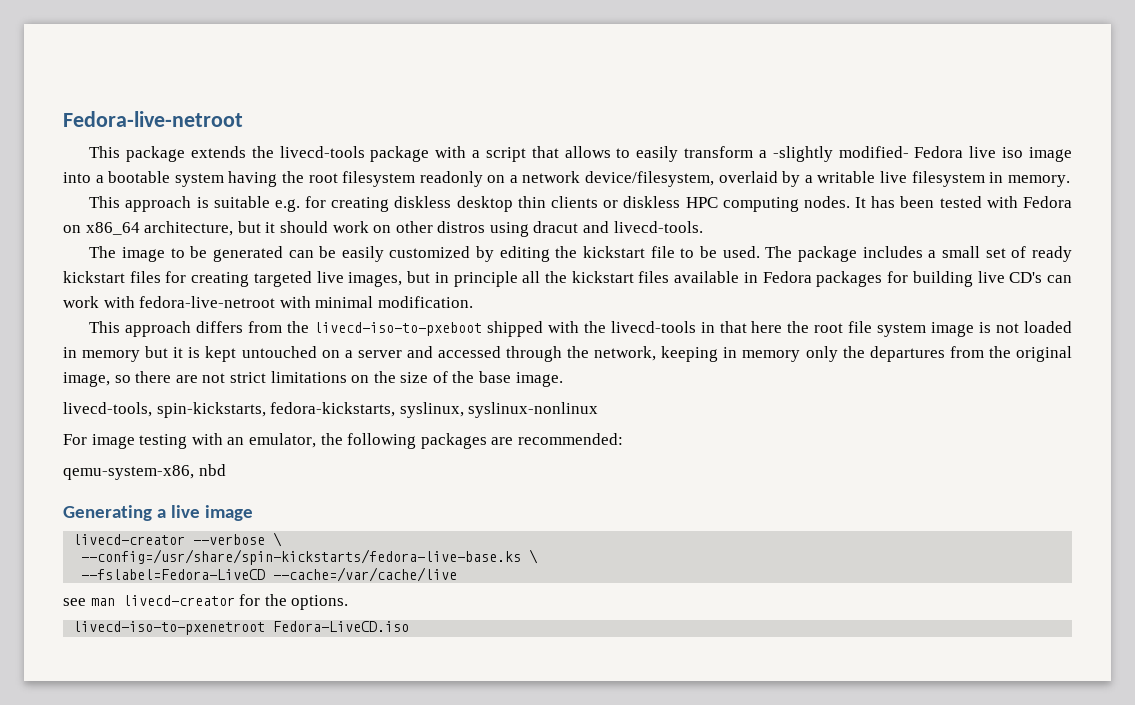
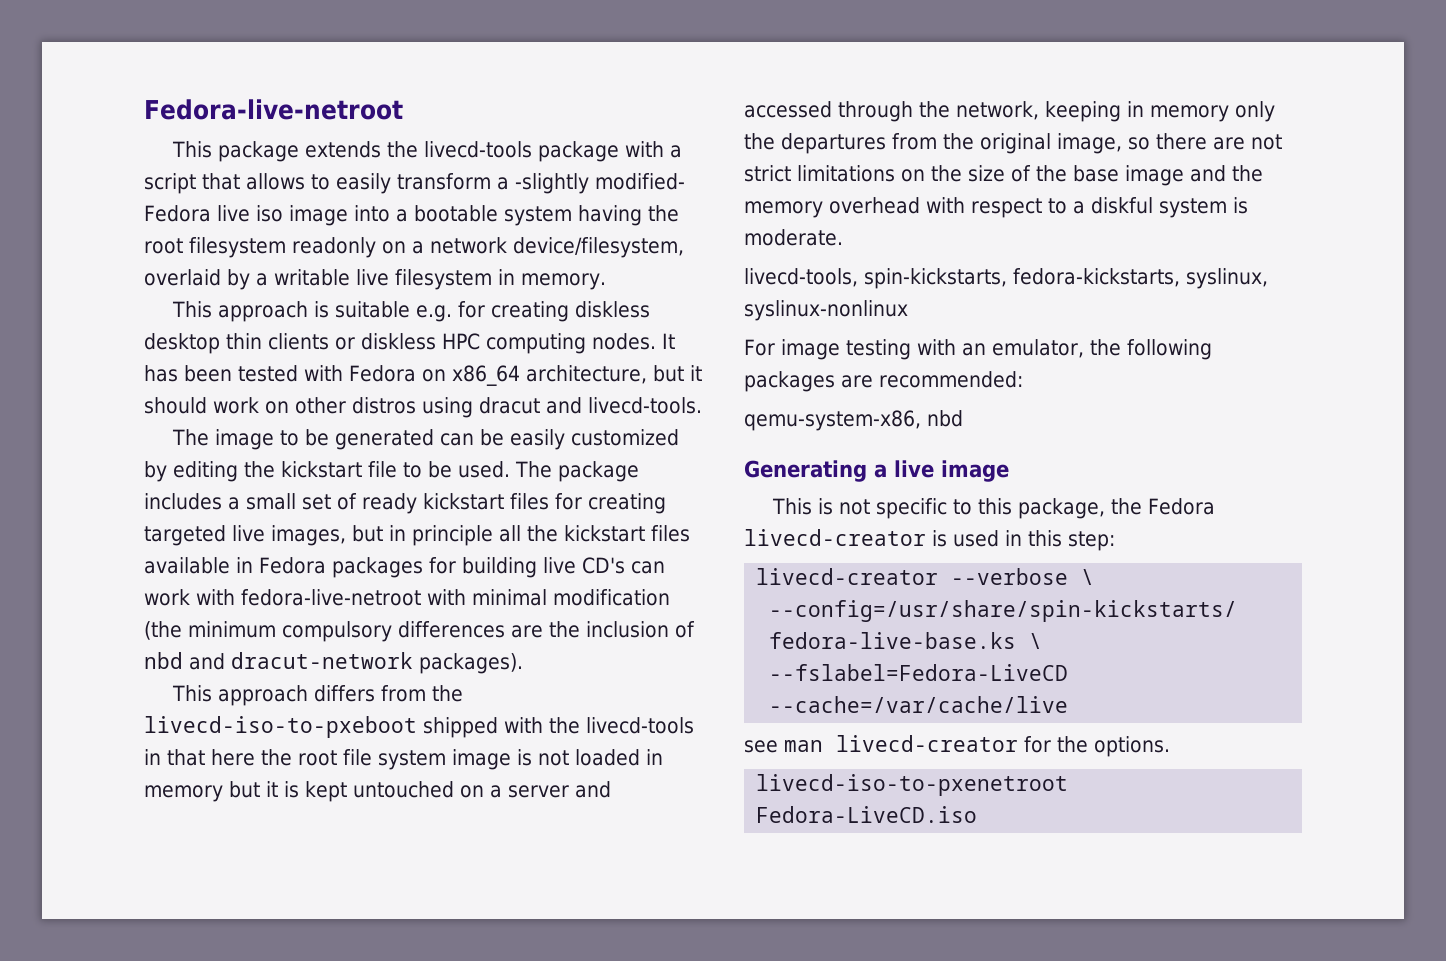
[377,296,473,308] modification. -> [553,589,670,606] [144,621,695,642] [144,652,523,674] modification (the minimum compulsory differences are the inclusion of nbd and dracut-network packages).
[515,372,563,387] image. -> [1125,165,1263,186] [744,197,1248,218] [744,229,843,246] image and the memory overhead with respect to a diskful system is moderate.
(253, 513) none -> [771,498,1215,519] [744,529,1115,551] // This is not specific to this package, the Fedora livecd-creator is used in this step:

